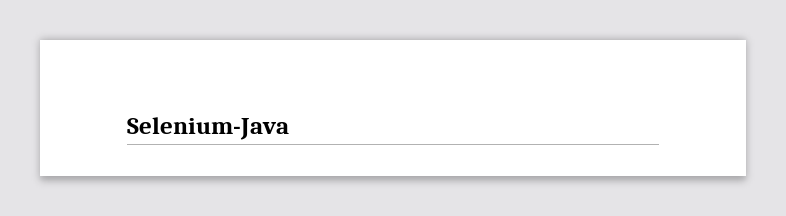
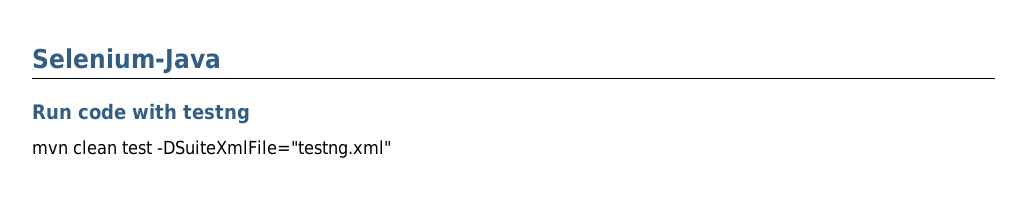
(289, 128) none -> [32,103,250,124] [32,140,391,158] // Run code with testng // mvn clean test -DSuiteXmlFile="testng.xml"

